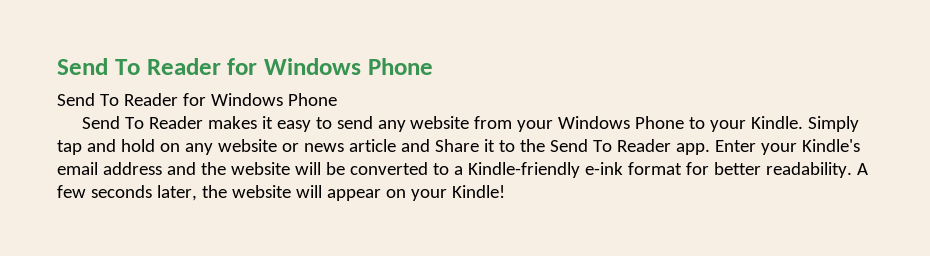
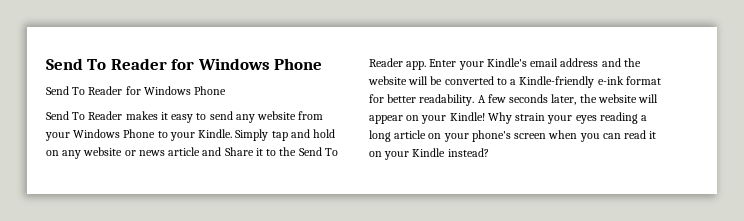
(505, 191) none -> [487,112,648,124] [369,130,657,142] [369,148,489,160] Why strain your eyes reading a long article on your phone's screen when you can read it on your Kindle instead?

